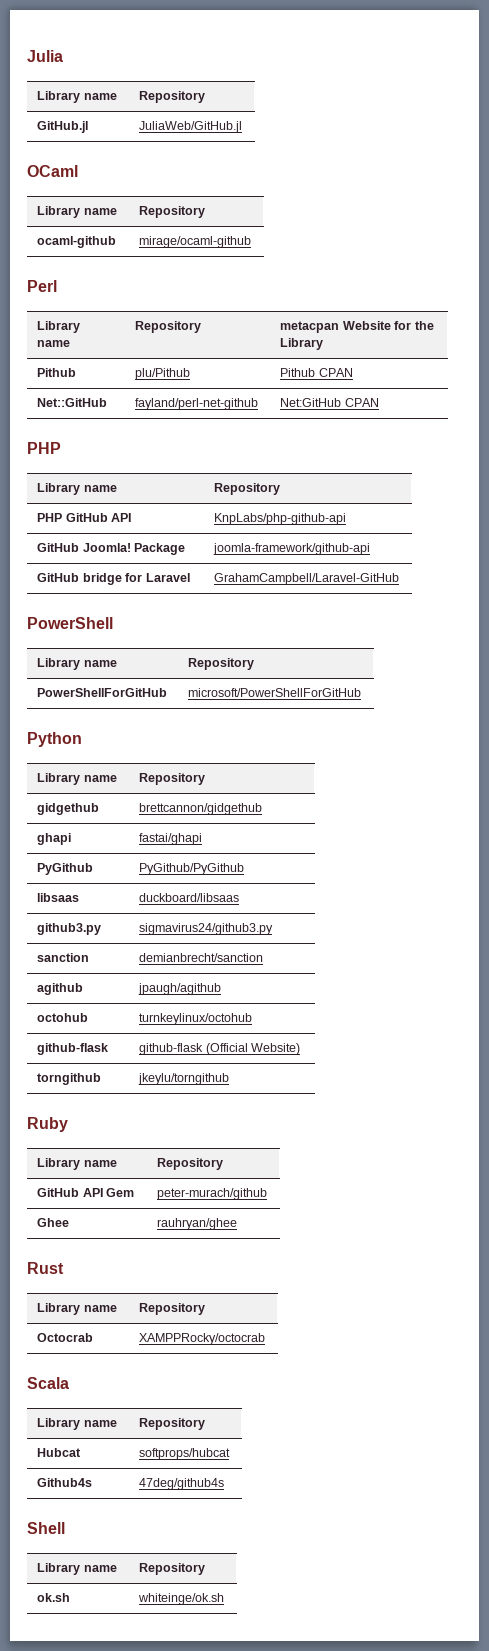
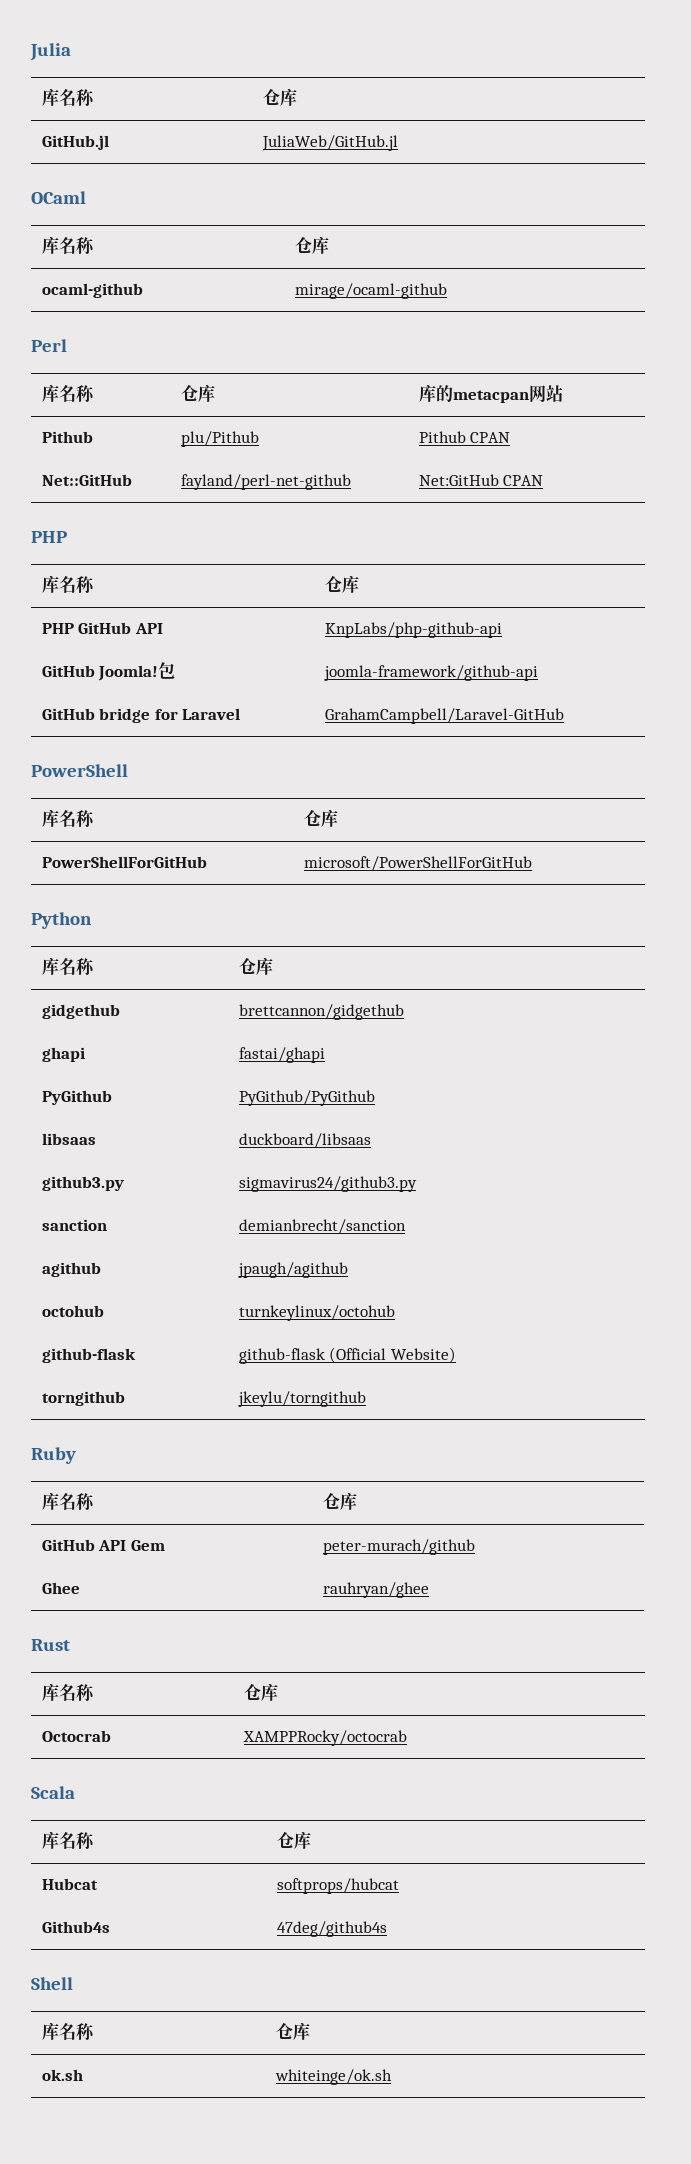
[37,91,117,103] [139,91,206,103] Library name | Repository -> [41,88,95,106] [262,88,297,106] 库名称 | 仓库
[37,206,117,218] [139,206,206,218] Library name | Repository -> [41,236,95,254] [294,236,329,254] 库名称 | 仓库
[37,321,81,333] [37,340,71,347] [135,321,202,333] [280,321,434,333] [280,338,324,350] Library name | Repository | metacpan Website for the Library -> [41,384,95,402] [180,384,215,402] [418,384,563,403] 库名称 | 仓库 | 库的metacpan网站
[37,483,117,495] [214,483,281,495] Library name | Repository -> [41,575,95,593] [324,575,359,593] 库名称 | 仓库
[134,543,186,555] Package -> [158,662,176,679] 包
[37,658,117,670] [188,658,255,670] Library name | Repository -> [41,809,95,827] [303,809,338,827] 库名称 | 仓库
[37,773,117,785] [139,773,206,785] Library name | Repository -> [41,957,95,975] [238,957,273,975] 库名称 | 仓库
[37,1158,117,1170] [157,1158,224,1170] Library name | Repository -> [41,1492,95,1510] [322,1492,357,1510] 库名称 | 仓库
[37,1303,117,1315] [139,1303,206,1315] Library name | Repository -> [41,1683,95,1701] [243,1683,278,1701] 库名称 | 仓库
[37,1418,117,1430] [139,1418,206,1430] Library name | Repository -> [41,1831,95,1849] [276,1831,311,1849] 库名称 | 仓库
[37,1563,117,1575] [139,1563,206,1575] Library name | Repository -> [41,2022,95,2040] [275,2022,310,2040] 库名称 | 仓库

